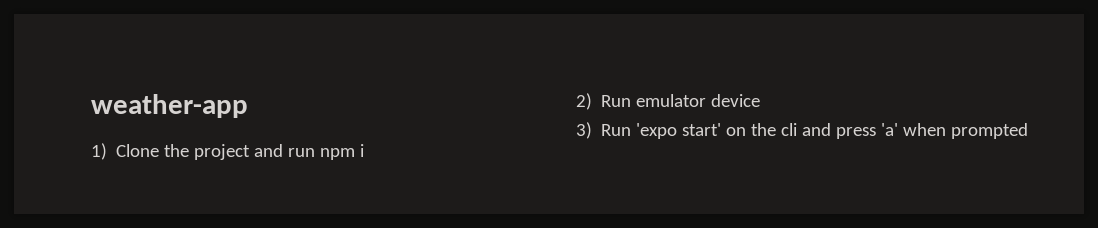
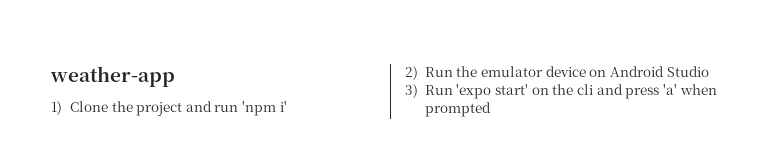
[320,144,365,160] npm i -> [242,101,287,116] 'npm i'
(632, 101) none -> [456,66,478,77] the
(761, 100) none -> [589,66,709,77] on Android Studio

